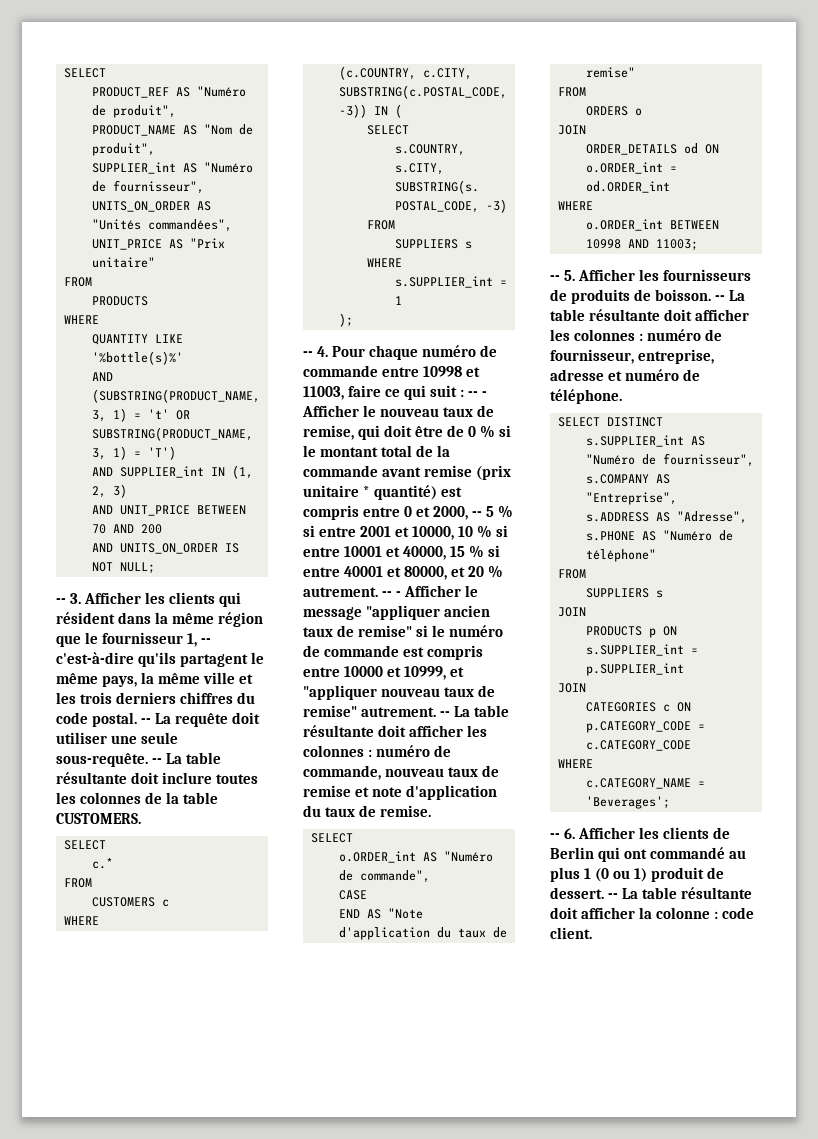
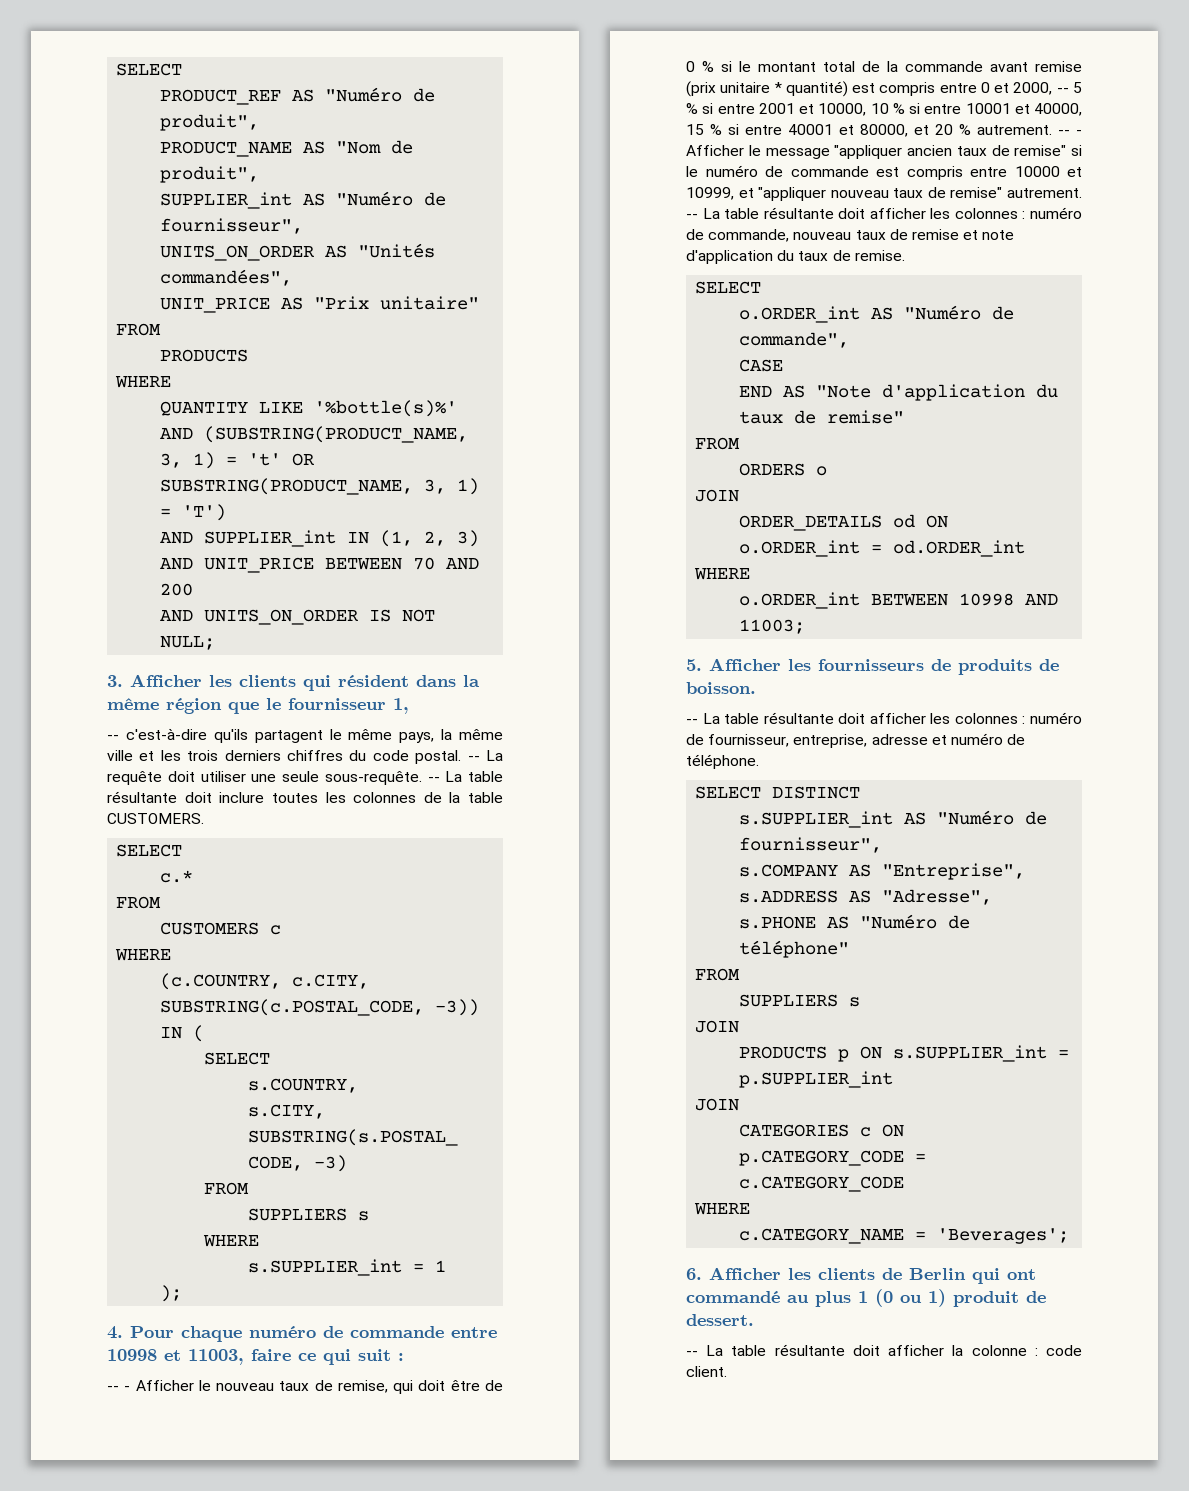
[56,598,66,604] -- -> (216, 643) none
(198, 640) none -> (409, 706) //
[303,351,313,357] -- -> (183, 1293) none
(465, 393) none -> (404, 1357) //
[550,275,560,281] -- -> (806, 626) none
(712, 295) none -> (756, 688) //
[550,833,560,839] -- -> (1070, 1236) none
(604, 893) none -> (754, 1320) //

